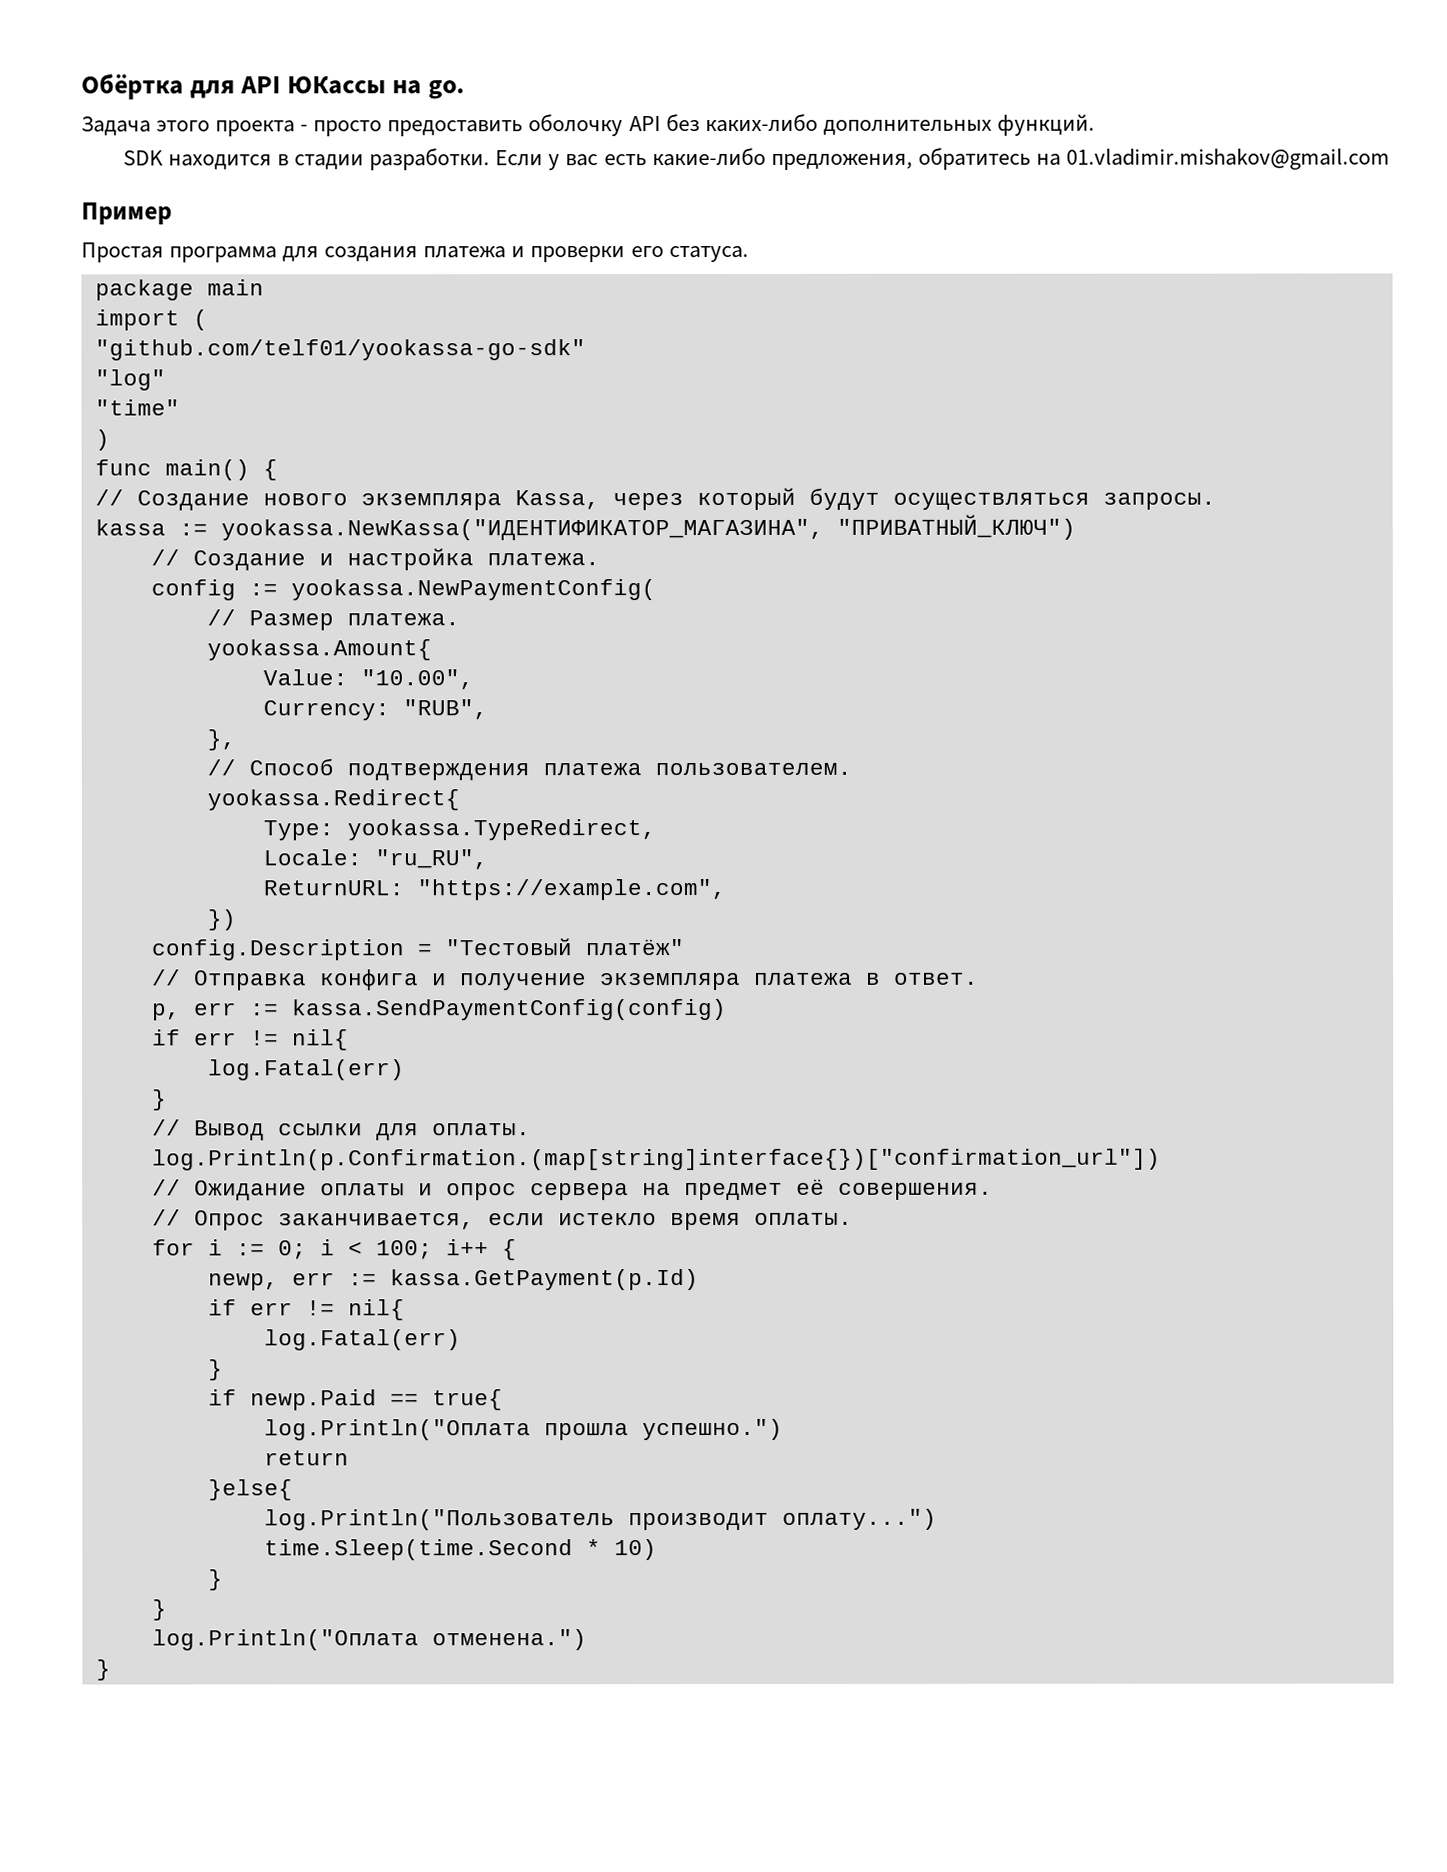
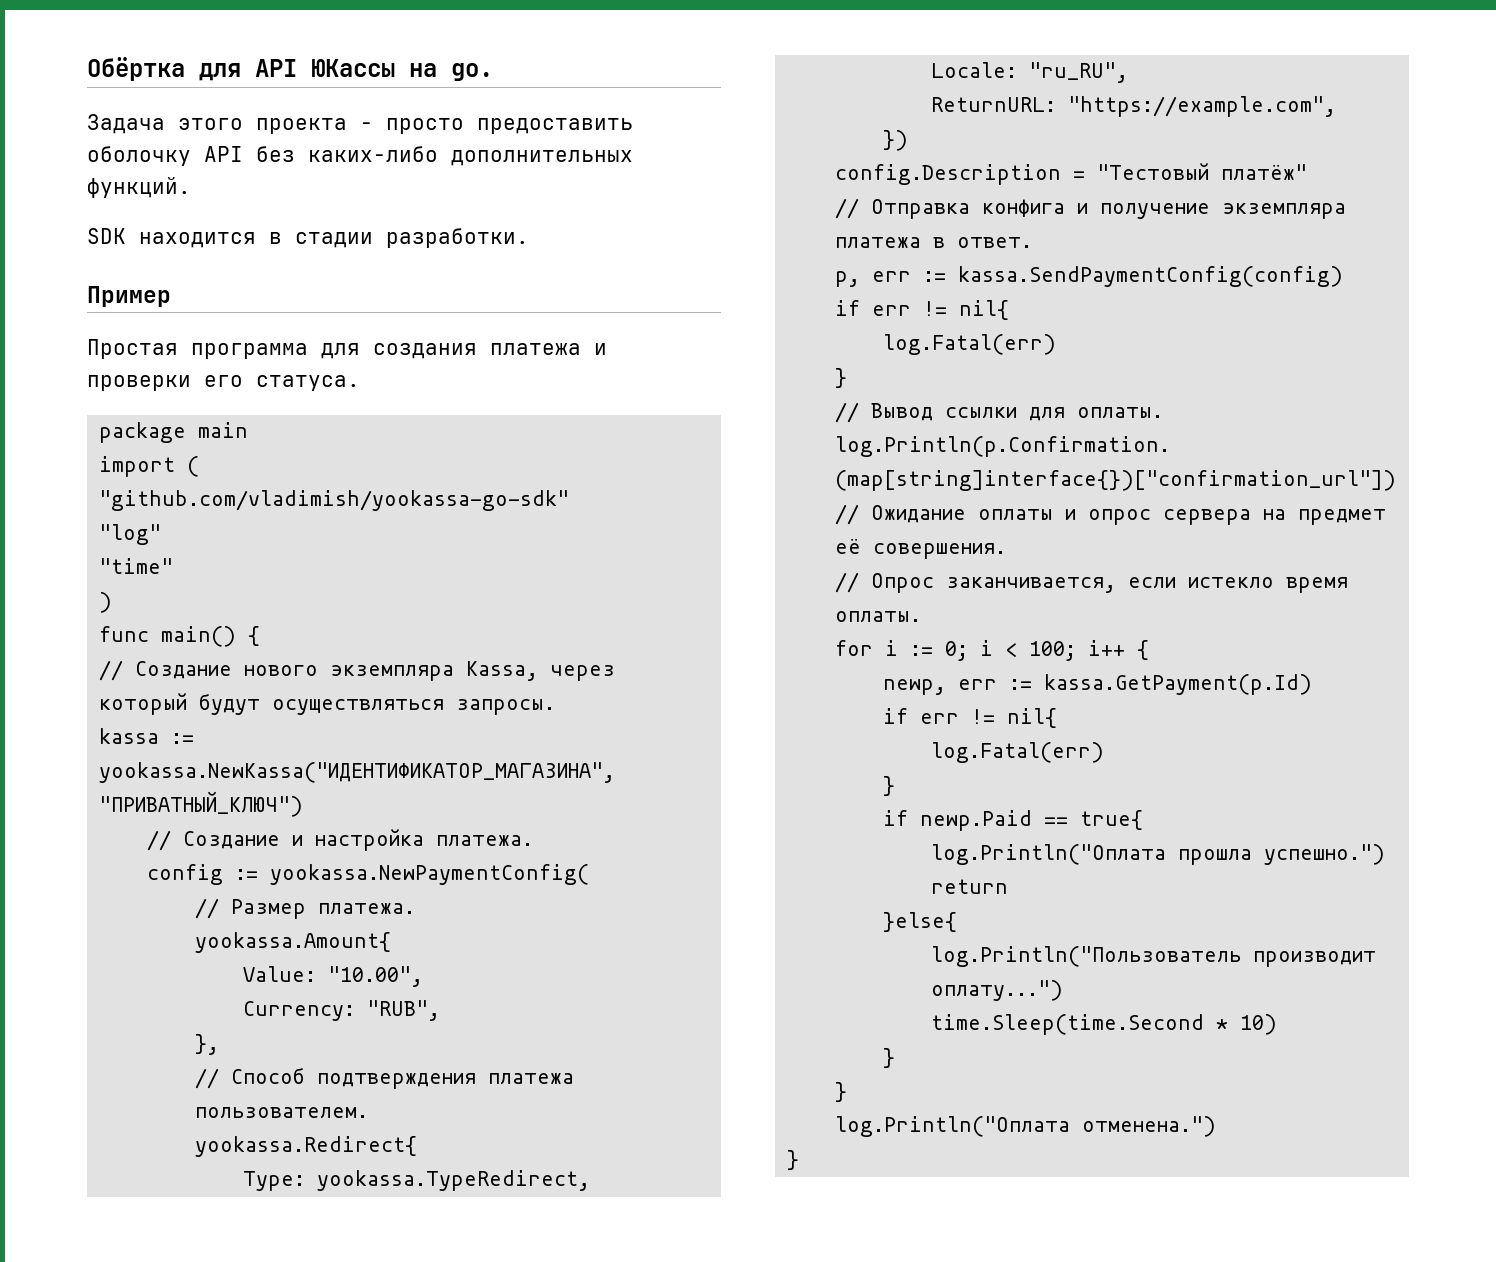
[495,147,1390,171] Если у вас есть какие-либо предложения, обратитесь на 01.vladimir.mishakov@gmail.com -> (529, 238) none
[94,339,586,361] "github.com/telf01/yookassa-go-sdk" -> [99,490,570,511] "github.com/vladimish/yookassa-go-sdk"

